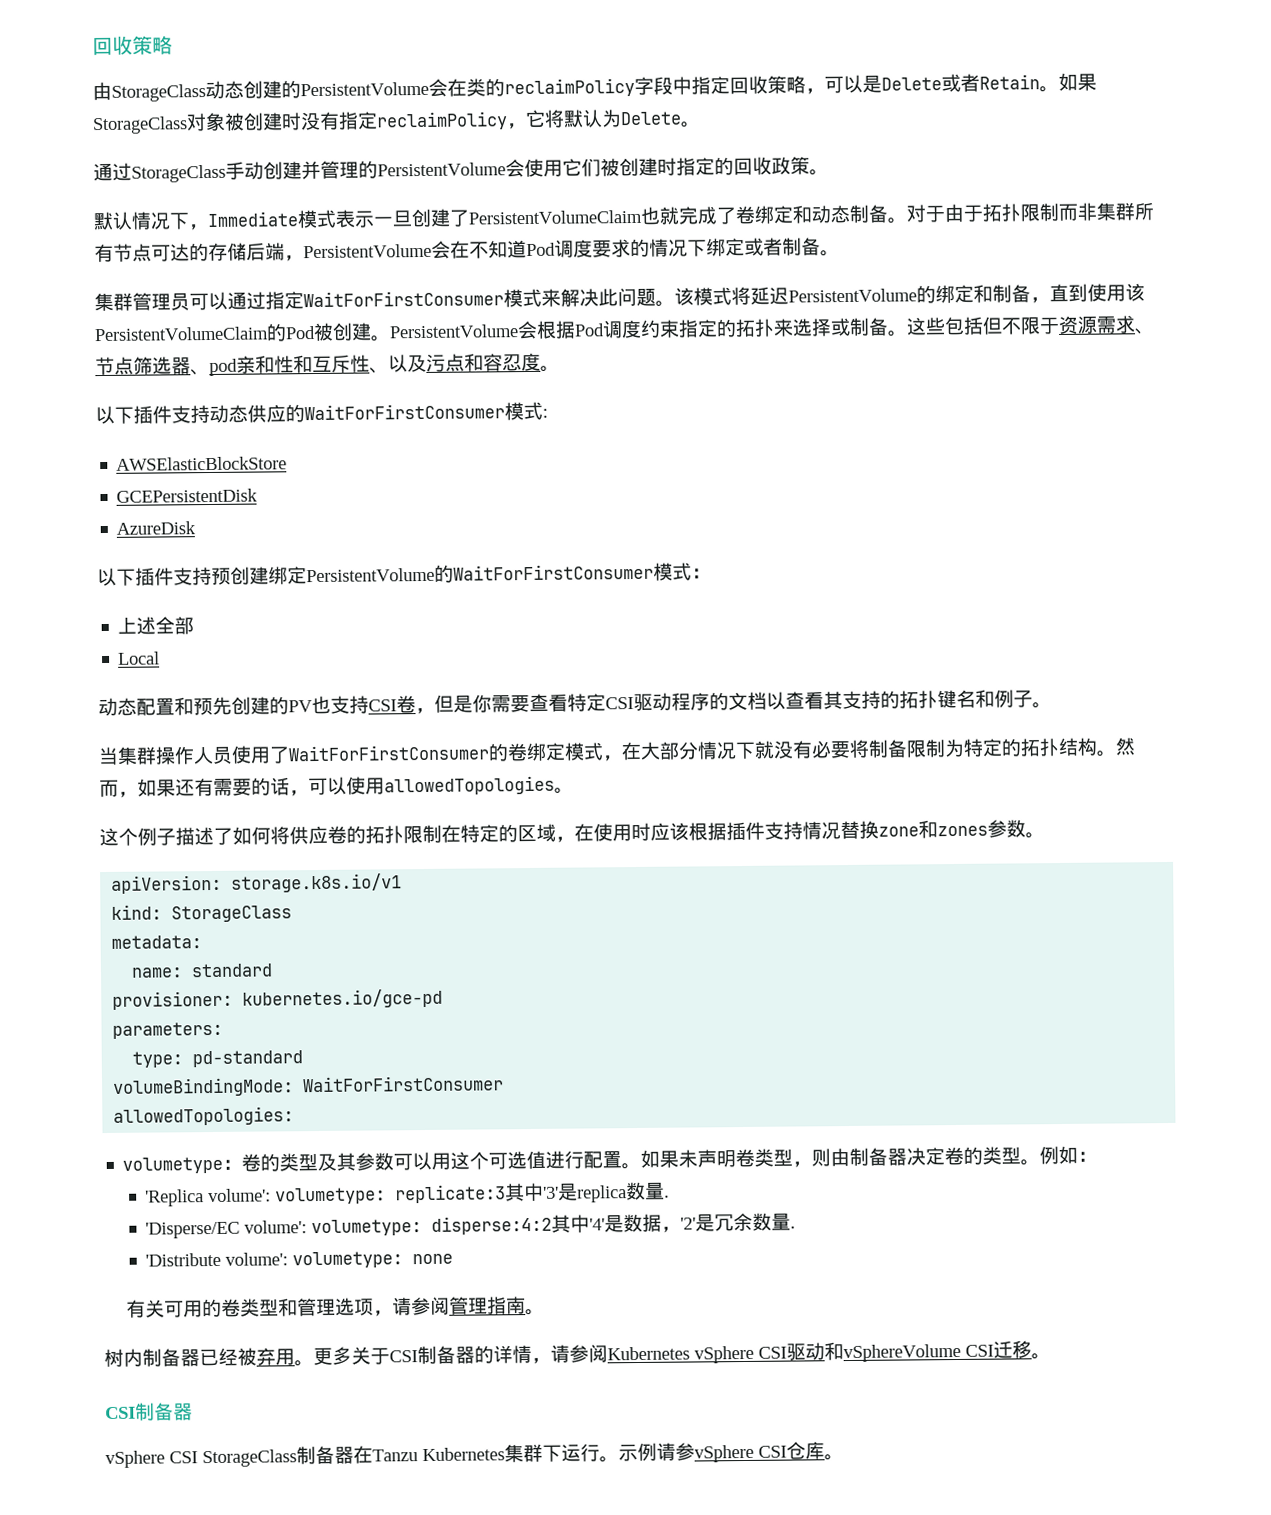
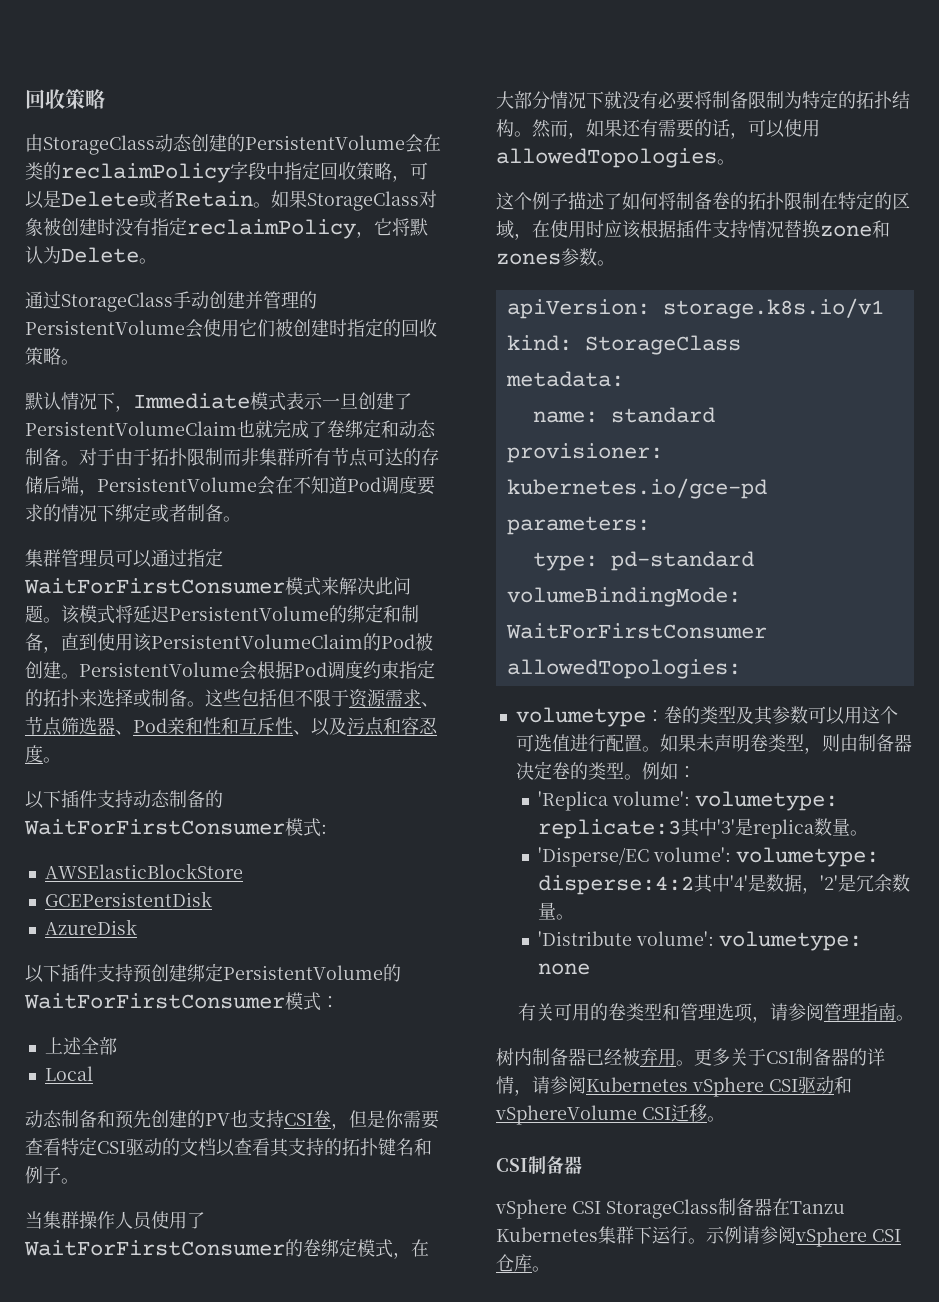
[771,156,810,175] 政策 -> [25,347,61,365] 策略
[209,358,238,376] pod -> [133,718,167,733] Pod
[247,404,286,423] 供应 -> [169,790,205,808] 制备
[136,698,175,716] 配置 -> [61,1110,97,1128] 制备
[671,692,710,711] 程序 -> (162, 1147) none
[289,825,328,845] 供应 -> [676,192,712,210] 制备
[664,1194,671,1198] . -> [849,830,868,836] 。
[790,1225,797,1229] . -> [555,914,574,920] 。
(695, 1451) none -> [778,1226,796,1244] 阅

